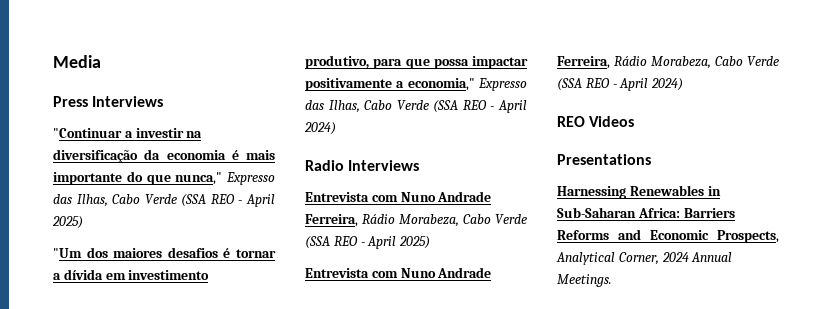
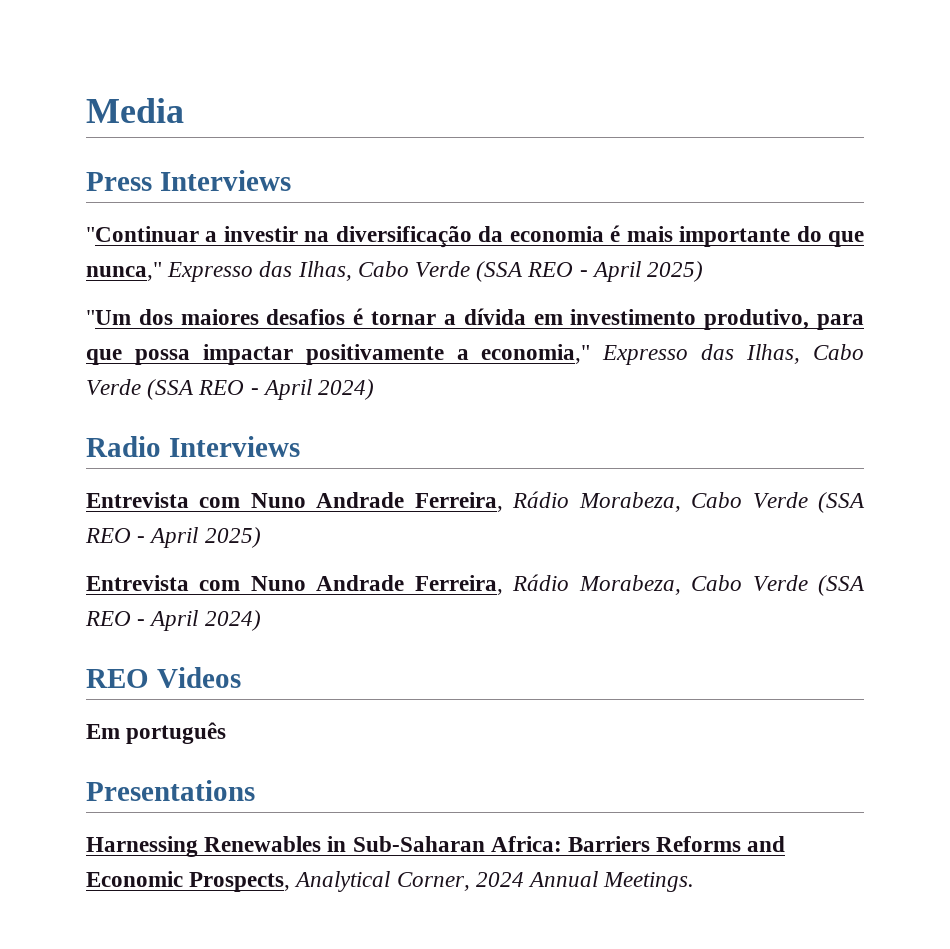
(635, 121) none -> [86,722,227,744] // Em português

